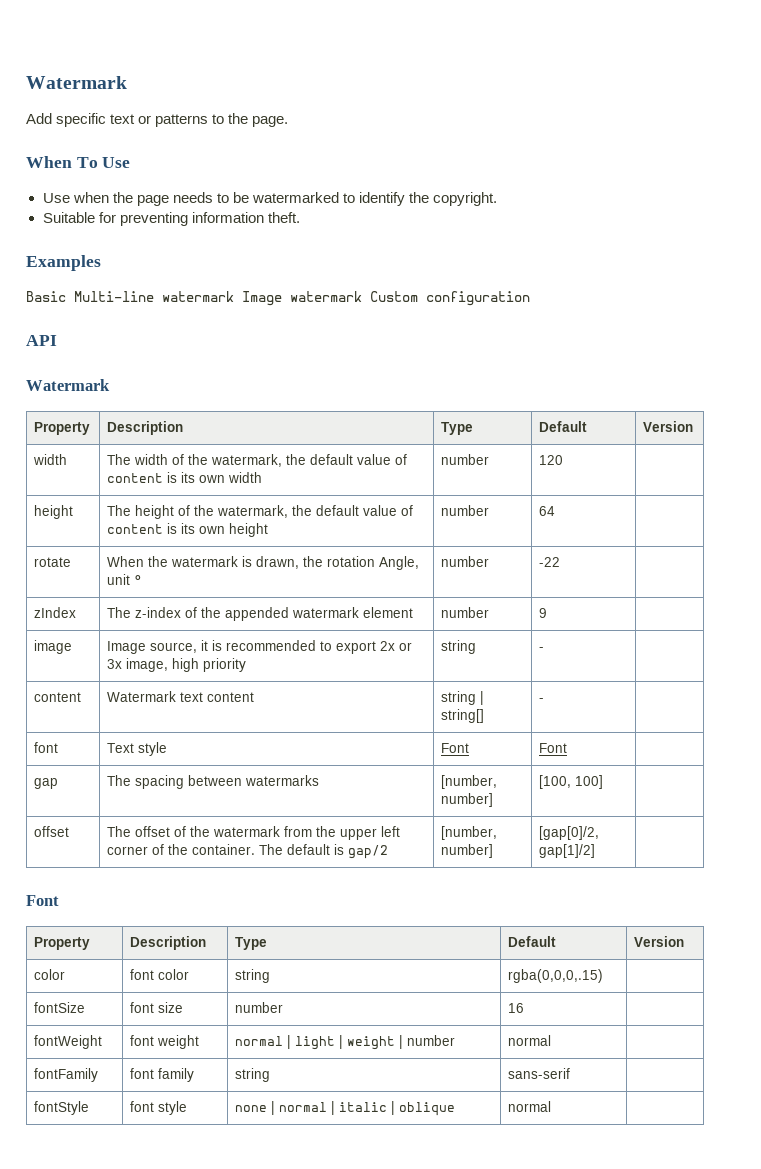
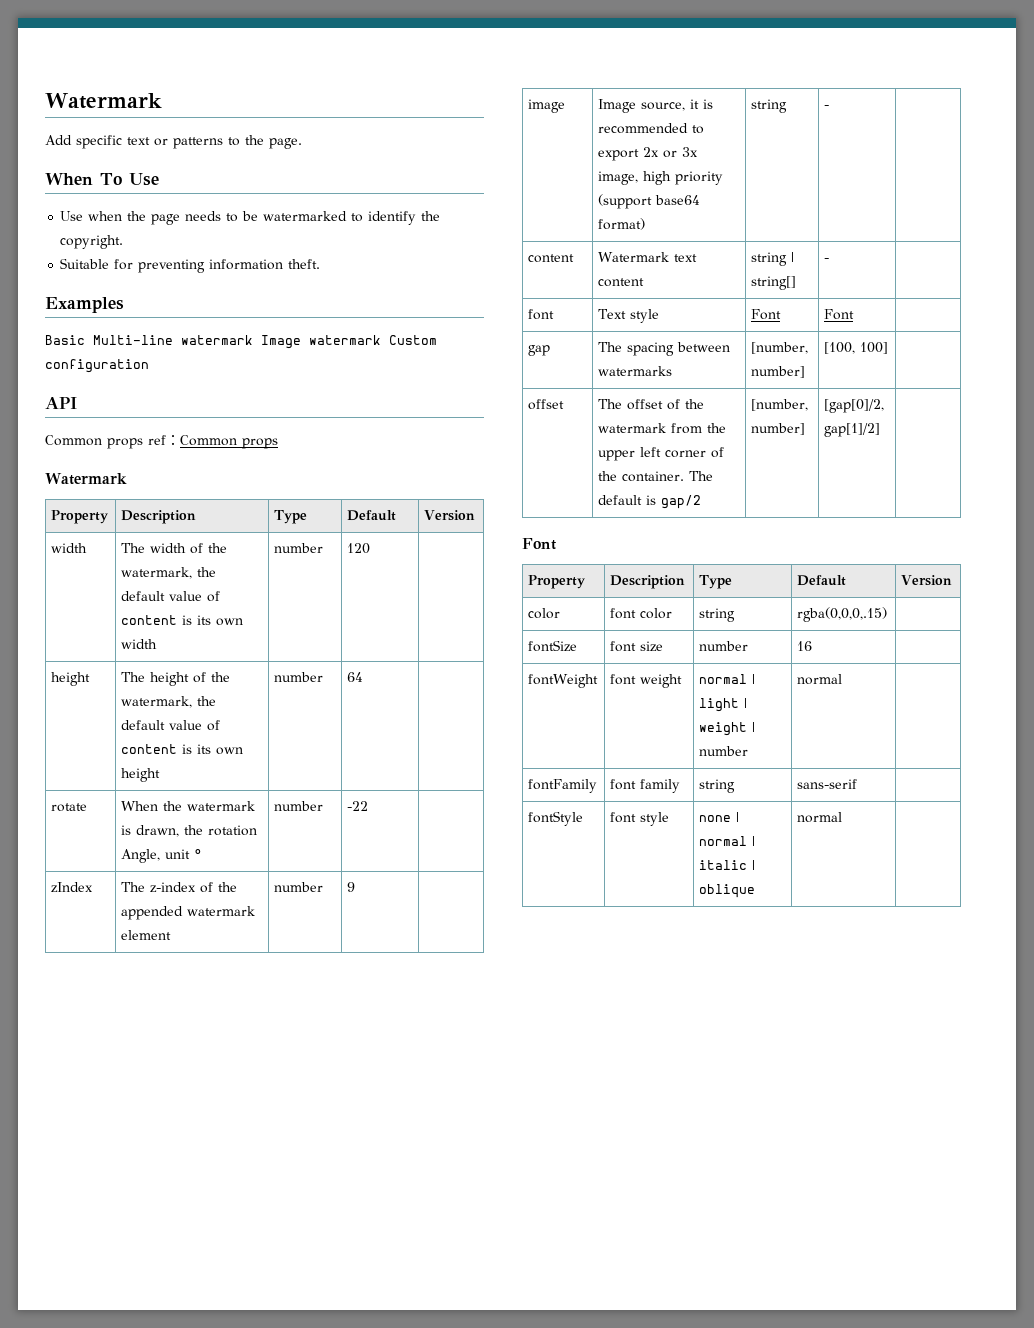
(57, 340) none -> [45,435,278,449] // Common props ref：Common props
(247, 665) none -> [598,194,701,209] [598,218,646,230] (support base64 format)

